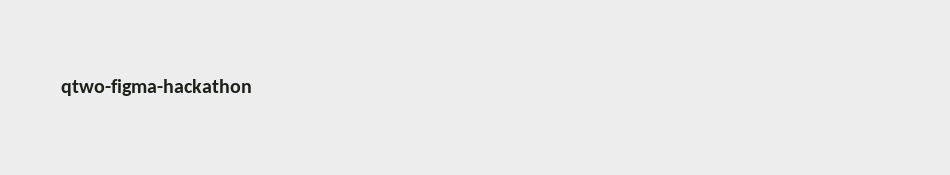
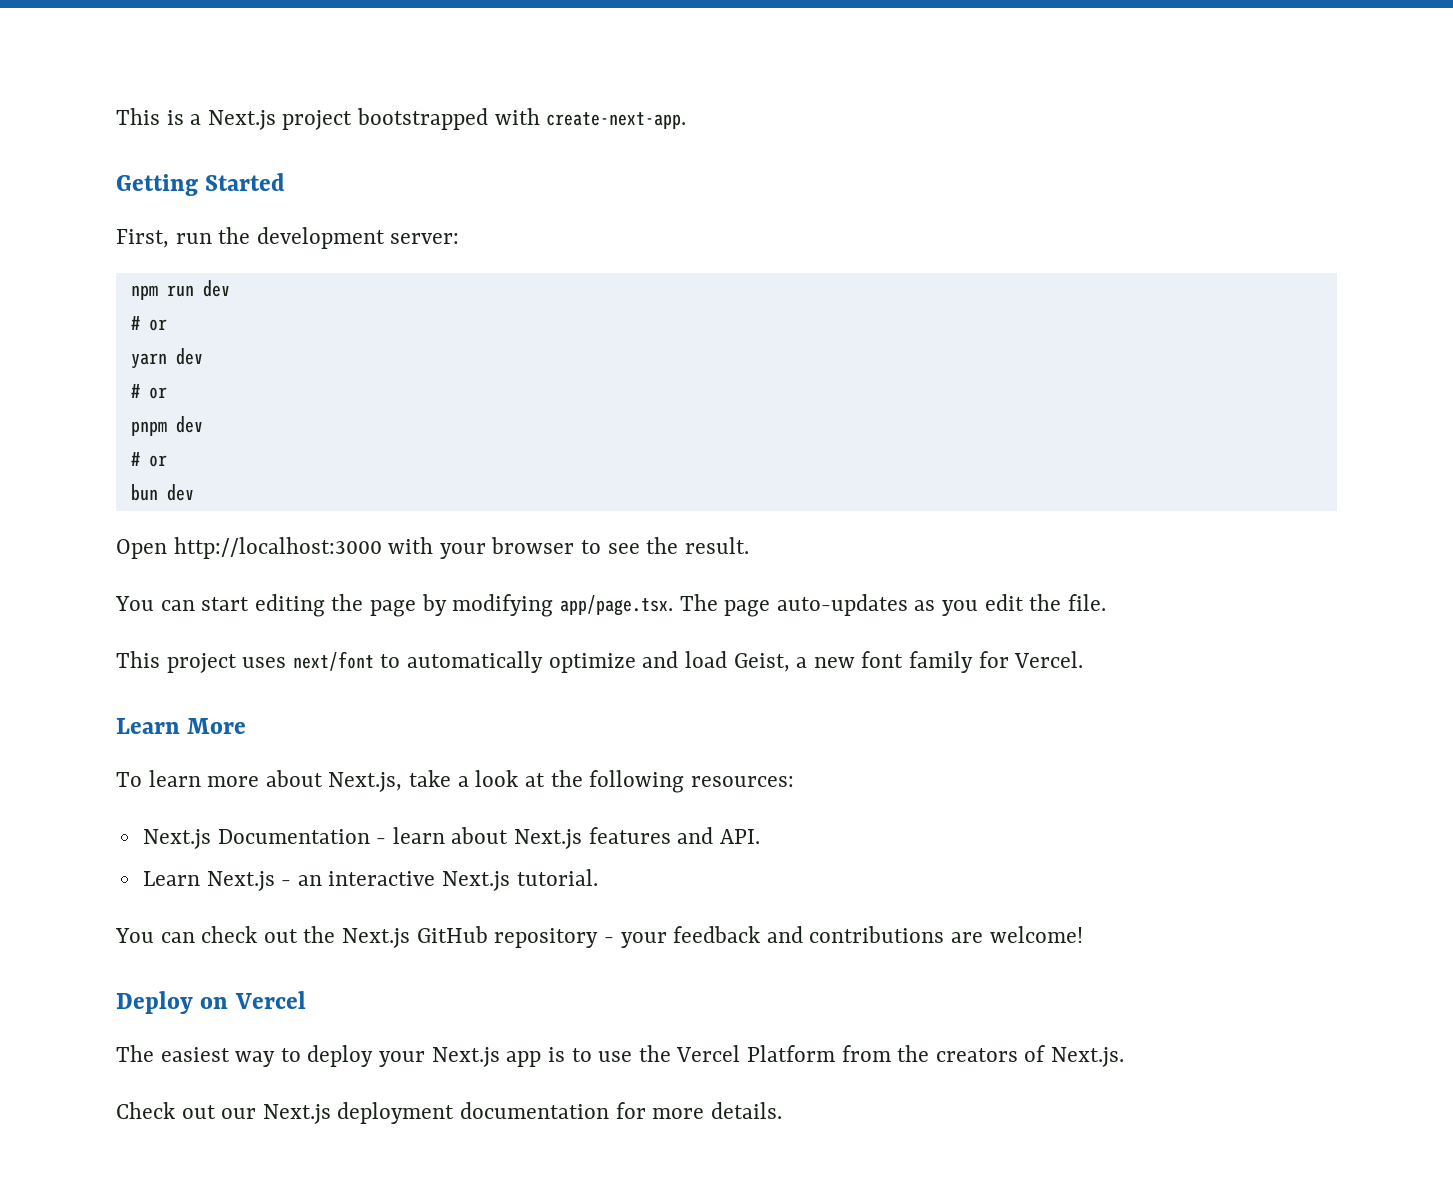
[61,79,252,96] qtwo-figma-hackathon -> [116,108,687,130] [116,173,286,196] [116,227,460,249] [130,280,230,300] [130,316,167,331] [130,348,203,369] [130,384,167,399] [130,416,203,436] [130,452,167,467] [130,484,194,501] [116,537,749,559] [115,594,1106,617] [116,651,1084,673] [116,718,247,734] [116,770,794,793] [142,827,760,849] [142,869,598,891] [115,926,1083,948] [116,991,306,1014] [116,1045,1125,1067] [116,1102,782,1124] This is a Next.js project bootstrapped with create-next-app. // Getting Started // First, run the development server: // npm run dev // # or // yarn dev // # or // pnpm dev // # or // bun dev // Open http://localhost:3000 with your browser to see the result. // You can start editing the page by modifying app/page.tsx. The page auto-updates as you edit the file. // This project uses next/font to automatically optimize and load Geist, a new font family for Vercel. // Learn More // To learn more about Next.js, take a look at the following resources: // Next.js Documentation - learn about Next.js features and API. // Learn Next.js - an interactive Next.js tutorial. // You can check out the Next.js GitHub repository - your feedback and contributions are welcome! // Deploy on Vercel // The easiest way to deploy your Next.js app is to use the Vercel Platform from the creators of Next.js. // Check out our Next.js deployment documentation for more details.

